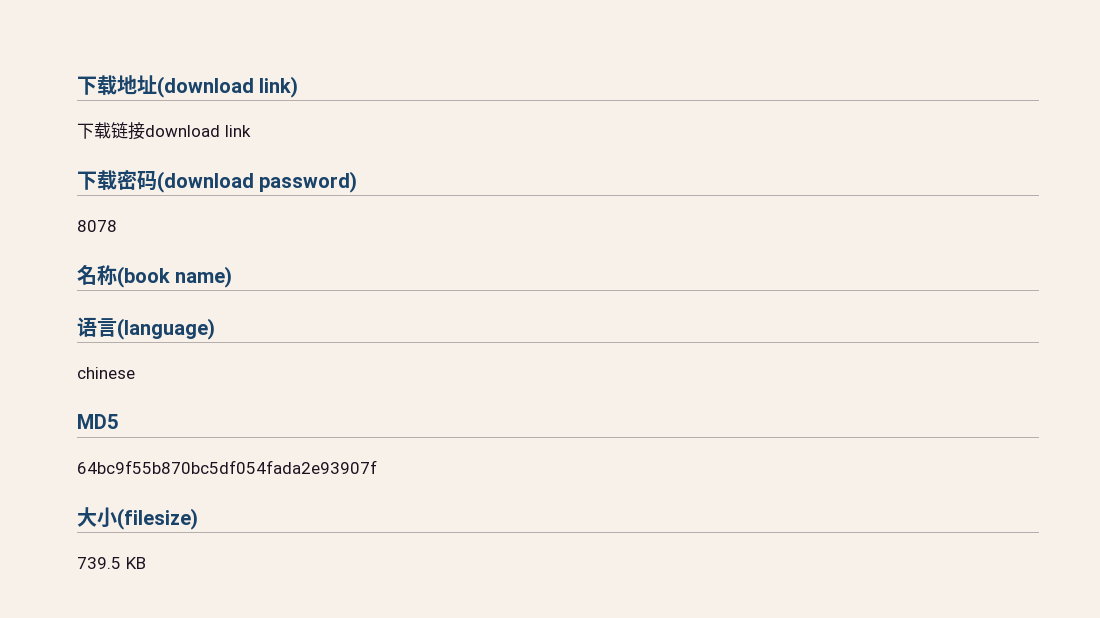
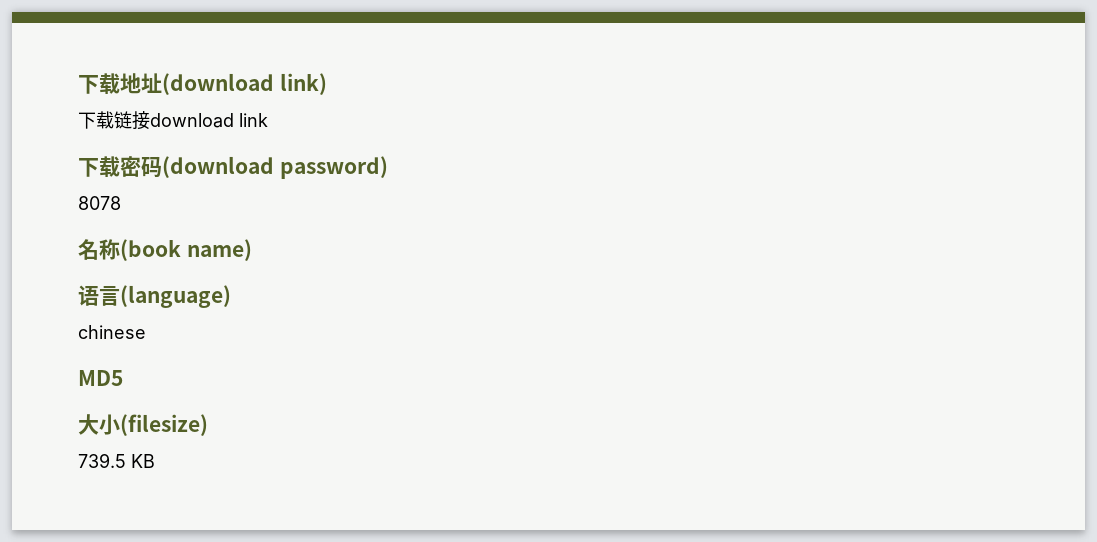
[77,460,377,474] // 64bc9f55b870bc5df054fada2e93907f -> (123, 378) none

